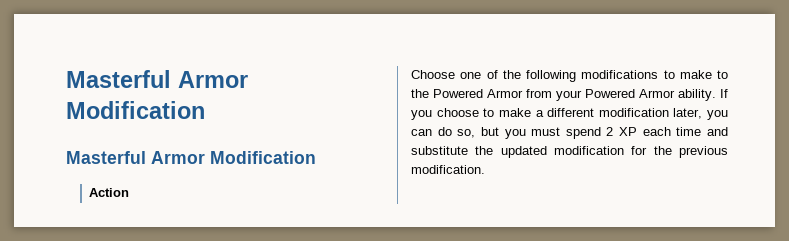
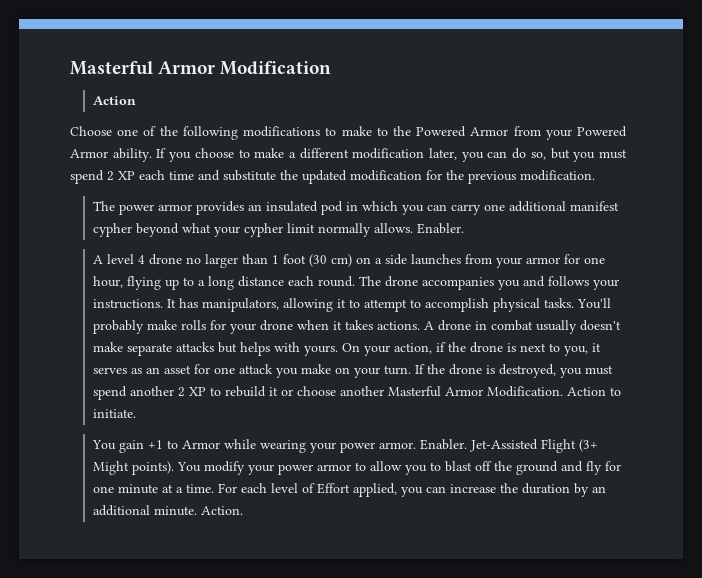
[66,70,248,88] [66,101,205,119] [66,151,316,164] Masterful Armor Modification // Masterful Armor Modification -> [70,61,332,75] Masterful Armor Modification
(485, 169) none -> [92,201,619,215] [92,223,464,237] [92,254,605,268] [92,276,619,290] [92,298,611,312] [92,320,621,334] [92,342,601,356] [92,364,613,378] [92,386,621,400] [92,409,136,418] [91,439,598,453] [92,461,621,475] [92,483,606,497] [92,505,243,516] // The power armor provides an insulated pod in which you can carry one additional manifest cypher beyond what your cypher limit normally allows. Enabler. // A level 4 drone no larger than 1 foot (30 cm) on a side launches from your armor for one hour, flying up to a long distance each round. The drone accompanies you and follows your instructions. It has manipulators, allowing it to attempt to accomplish physical tasks. You'll probably make rolls for your drone when it takes actions. A drone in combat usually doesn't make separate attacks but helps with yours. On your action, if the drone is next to you, it serves as an asset for one attack you make on your turn. If the drone is destroyed, you must spend another 2 XP to rebuild it or choose another Masterful Armor Modification. Action to initiate. // You gain +1 to Armor while wearing your power armor. Enabler. Jet-Assisted Flight (3+ Might points). You modify your power armor to allow you to blast off the ground and fly for one minute at a time. For each level of Effort applied, you can increase the duration by an additional minute. Action.

